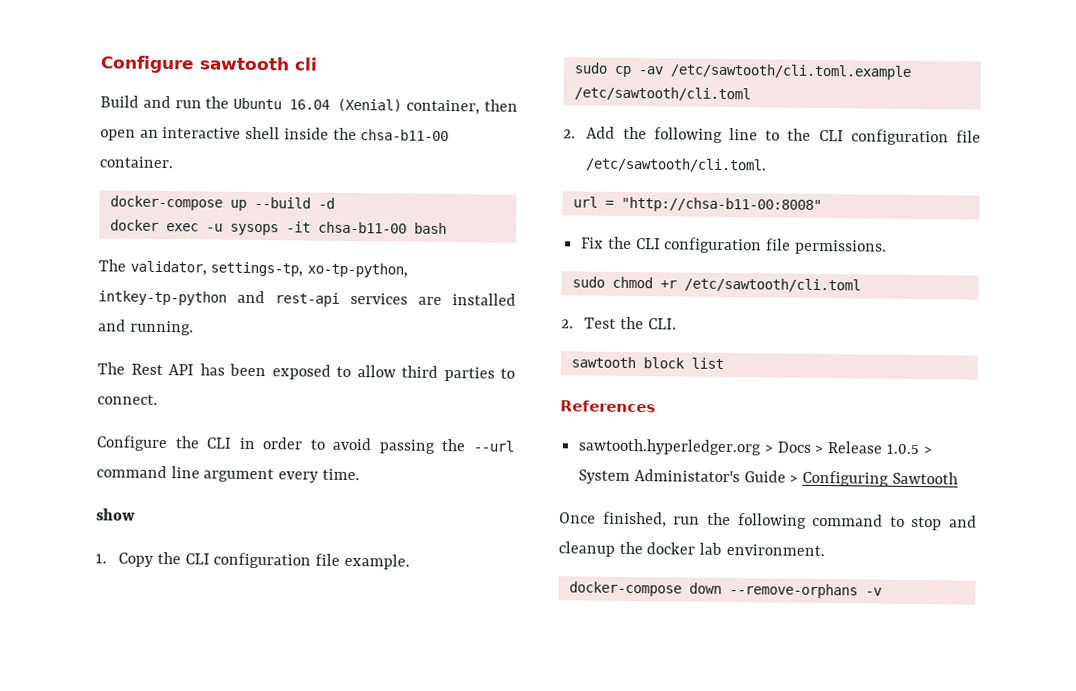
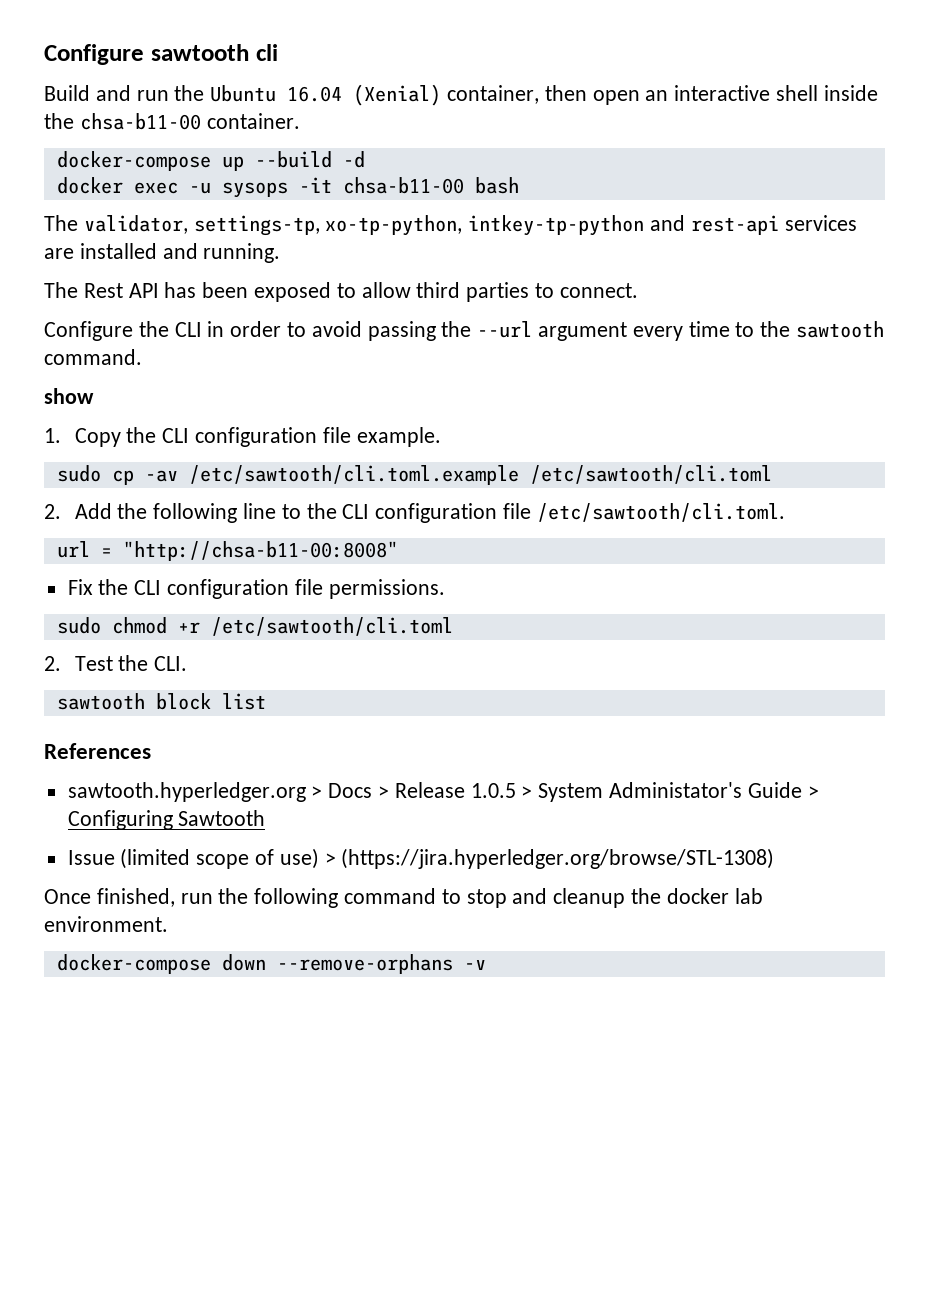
[96,465,360,483] command line argument every time. -> [538,321,885,341] [44,349,142,365] argument every time to the sawtooth command.
(958, 478) none -> [67,848,775,869] // Issue (limited scope of use) > (https://jira.hyperledger.org/browse/STL-1308)

